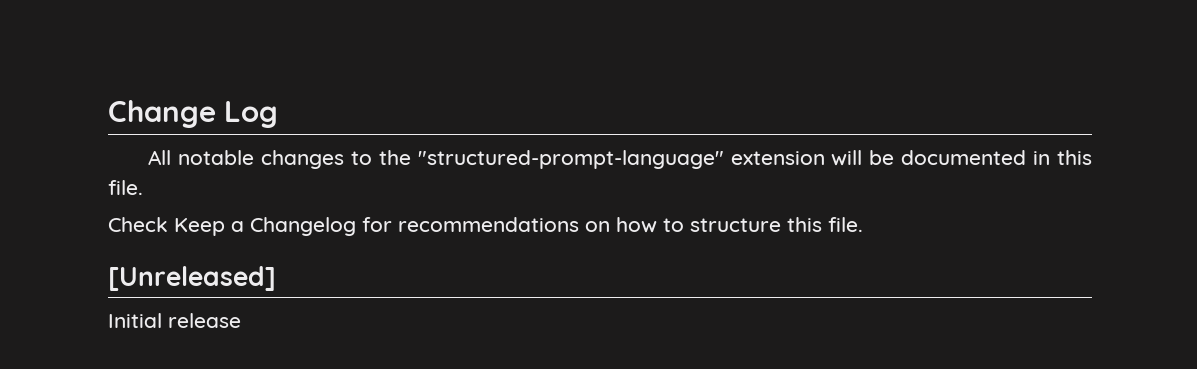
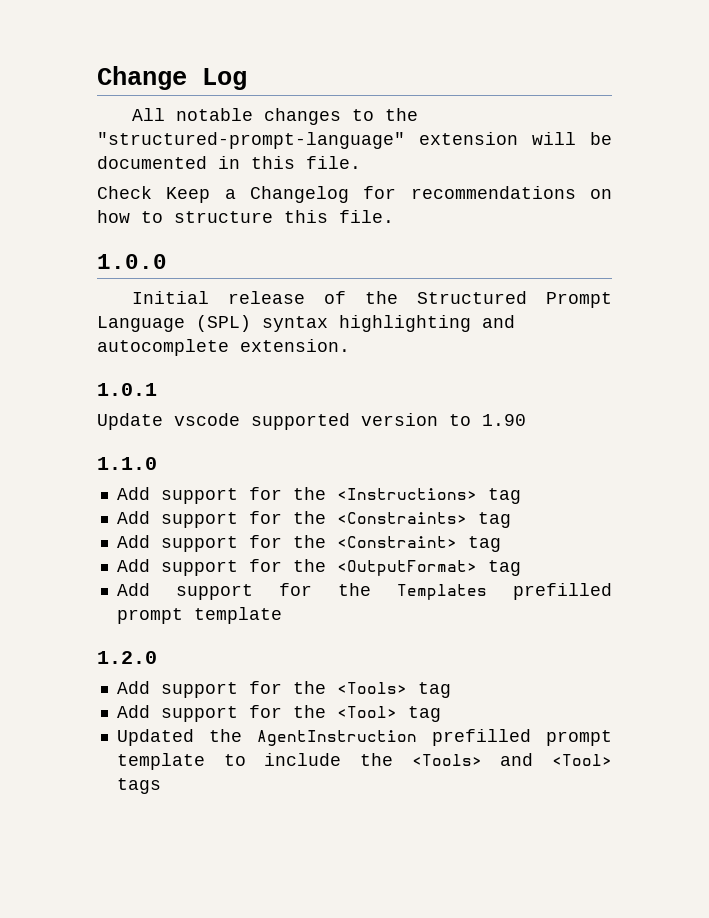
[108,266,276,291] [Unreleased] -> [97,254,167,269] 1.0.0
(241, 320) none -> [323,291,612,308] [97,315,515,332] [97,339,350,356] [97,383,157,396] [97,413,526,430] [97,457,157,470] [116,487,521,504] [116,511,511,528] [116,535,501,552] [116,559,521,576] [116,583,612,600] [116,607,282,624] [97,651,157,664] [116,681,451,698] [116,705,441,722] [116,729,612,746] [116,753,612,770] [116,778,161,794] of the Structured Prompt Language (SPL) syntax highlighting and autocomplete extension. // 1.0.1 // Update vscode supported version to 1.90 // 1.1.0 // Add support for the <Instructions> tag // Add support for the <Constraints> tag // Add support for the <Constraint> tag // Add support for the <OutputFormat> tag // Add support for the Templates prefilled prompt template // 1.2.0 // Add support for the <Tools> tag // Add support for the <Tool> tag // Updated the AgentInstruction prefilled prompt template to include the <Tools> and <Tool> tags

